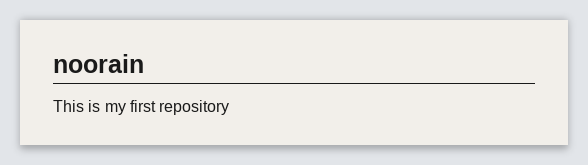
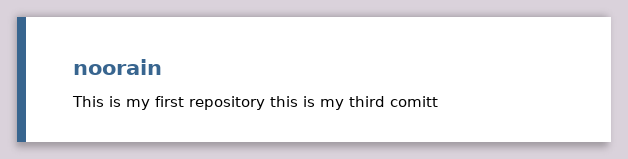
(230, 107) none -> [270,96,438,110] this is my third comitt

